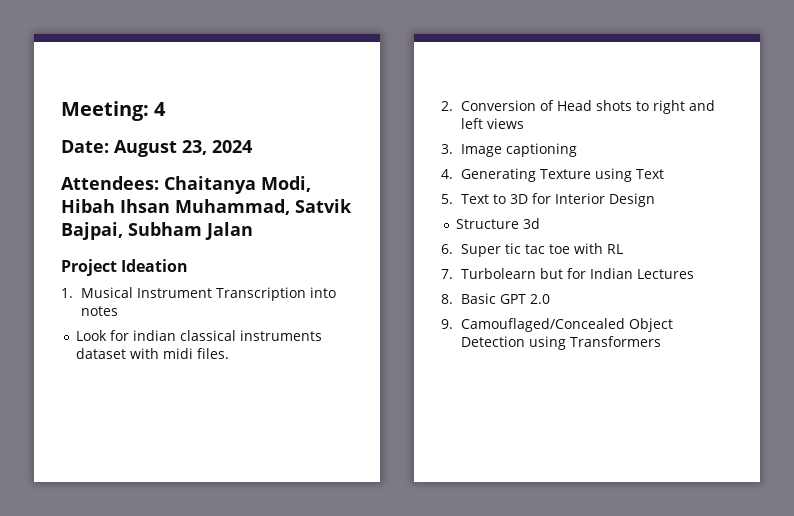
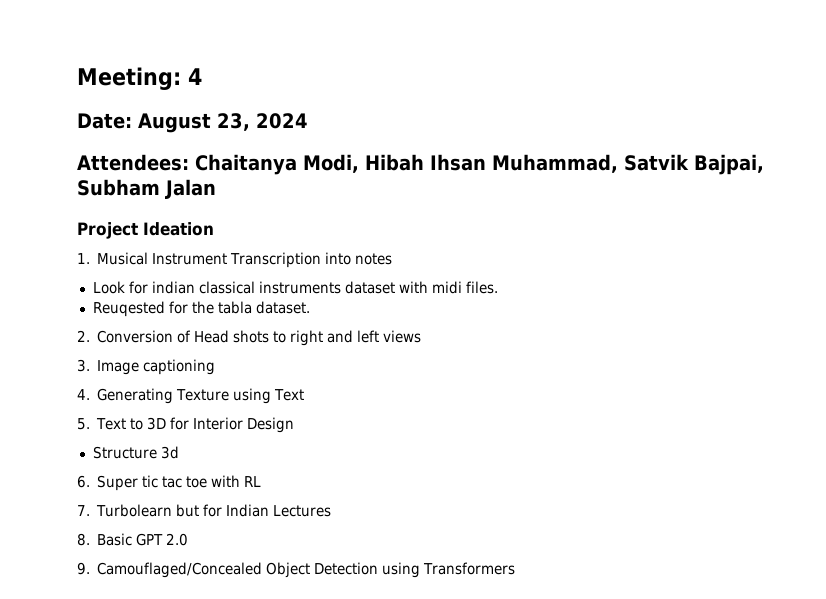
(230, 353) none -> [92,301,310,317] // Reuqested for the tabla dataset.

